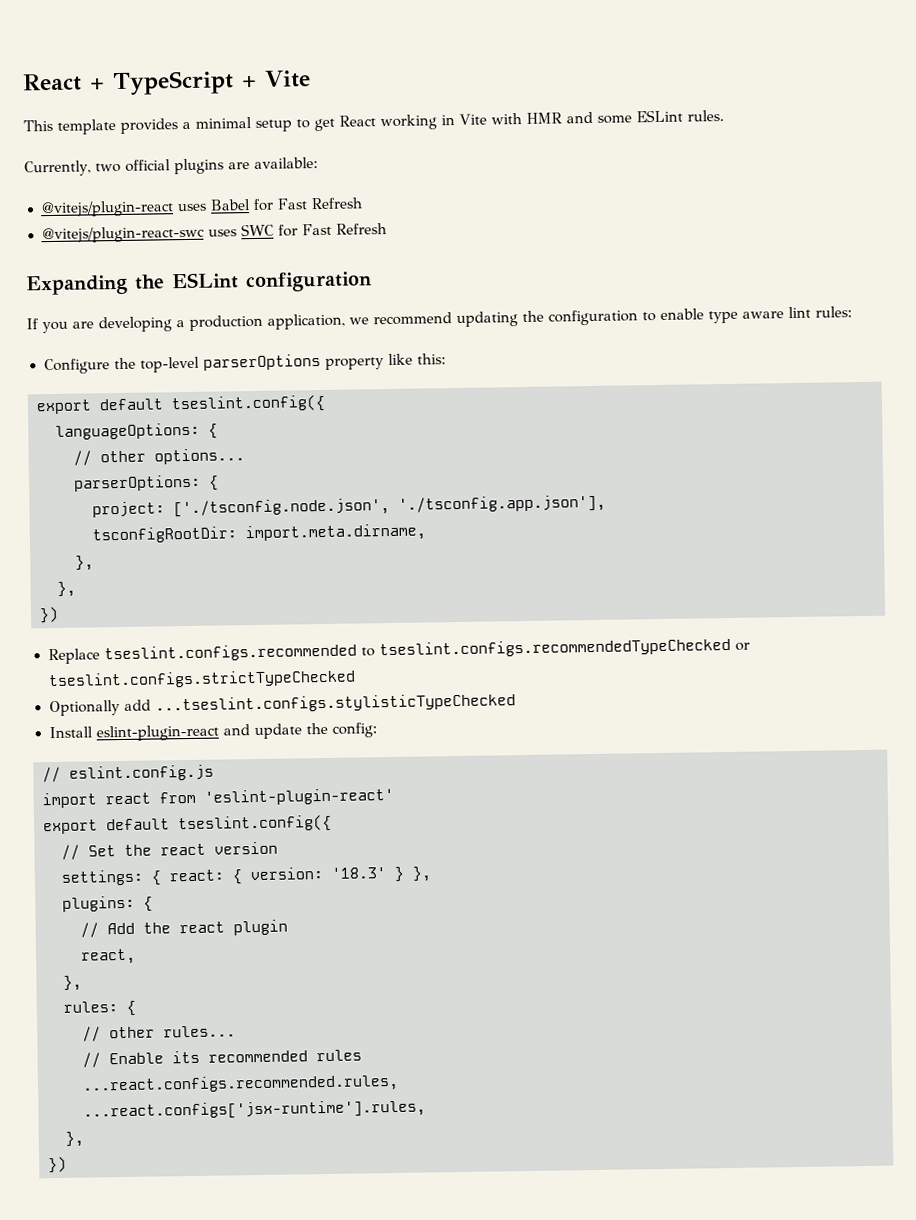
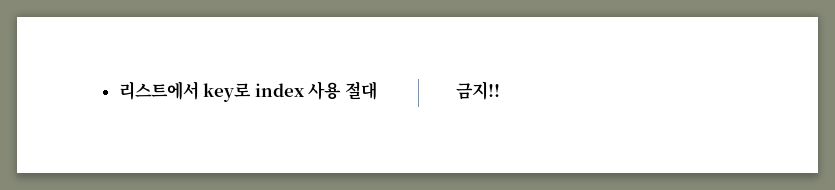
[23,70,311,96] [23,109,724,135] [24,157,318,177] [40,197,363,218] [41,223,387,244] [26,271,372,296] [26,306,852,334] [43,353,446,375] [36,394,326,415] [55,422,218,440] [73,448,245,466] [73,474,219,492] [92,494,606,518] [92,523,426,544] [75,555,94,571] [57,581,76,597] [39,606,59,624] [47,637,750,665] [47,669,356,690] [48,693,516,717] [48,722,377,742] [42,764,214,783] [42,787,394,809] [43,814,332,835] [61,841,278,860] [61,866,432,886] [62,895,153,912] [80,919,288,938] [80,948,136,965] [63,975,82,991] [63,1000,136,1016] [82,1025,236,1042] [82,1049,362,1068] [82,1073,399,1095] [83,1099,426,1121] [65,1131,84,1147] [48,1156,67,1174] React + TypeScript + Vite // This template provides a minimal setup to get React working in Vite with HMR and some ESLint rules. // Currently, two official plugins are available: // @vitejs/plugin-react uses Babel for Fast Refresh // @vitejs/plugin-react-swc uses SWC for Fast Refresh // Expanding the ESLint configuration // If you are developing a production application, we recommend updating the configuration to enable type aware lint rules: // Configure the top-level parserOptions property like this: // export default tseslint.config({ // languageOptions: { // // other options... // parserOptions: { // project: ['./tsconfig.node.json', './tsconfig.app.json'], // tsconfigRootDir: import.meta.dirname, // }, // }, // }) // Replace tseslint.configs.recommended to tseslint.configs.recommendedTypeChecked or tseslint.configs.strictTypeChecked // Optionally add ...tseslint.configs.stylisticTypeChecked // Install eslint-plugin-react and update the config: // // eslint.config.js // import react from 'eslint-plugin-react' // export default tseslint.config({ // // Set the react version // settings: { react: { version: '18.3' } }, // plugins: { // // Add the react plugin // react, // }, // rules: { // // other rules... // // Enable its recommended rules // ...react.configs.recommended.rules, // ...react.configs['jsx-runtime'].rules, // }, // }) -> [118,81,500,102] 리스트에서 key로 index 사용 절대 금지!!

